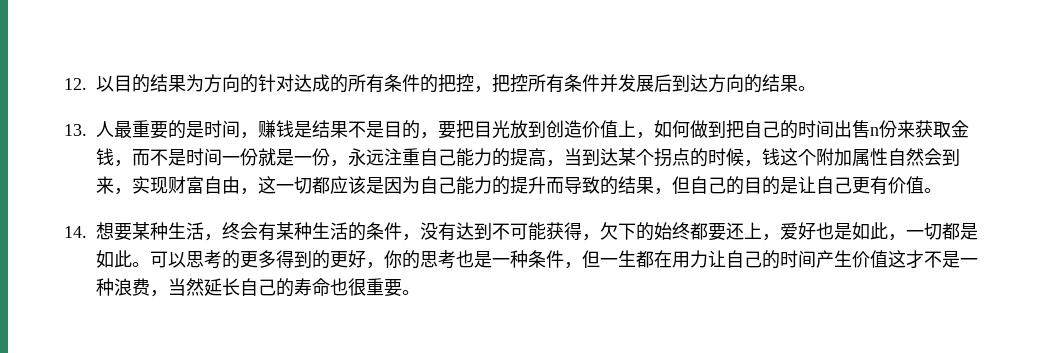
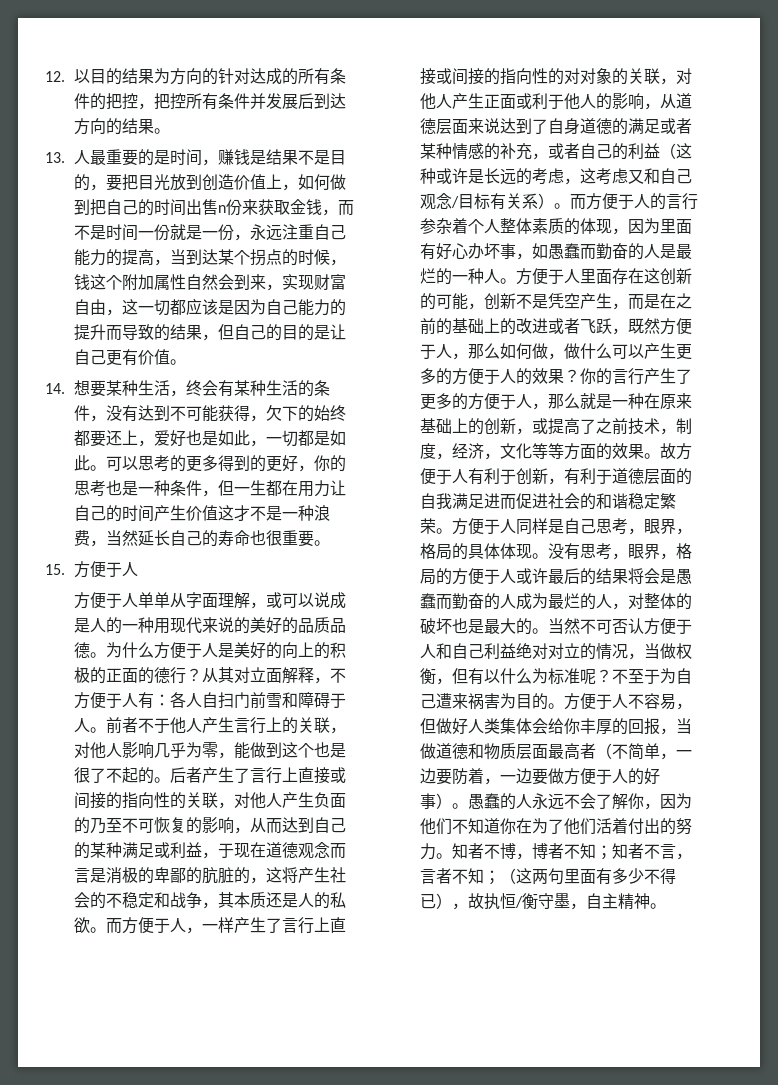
(420, 292) none -> [45,561,138,578] [73,592,346,609] [73,617,346,634] [73,642,346,659] [73,667,346,684] [73,692,346,709] [73,717,346,734] [73,742,346,759] [73,767,346,784] [73,792,346,809] [73,817,346,834] [73,842,346,859] [73,867,346,884] [73,892,346,909] [73,917,346,934] [419,68,692,85] [419,93,692,110] [419,118,692,135] [419,143,692,160] [419,168,692,185] [419,193,698,210] [419,218,692,235] [419,243,692,260] [419,268,692,285] [419,293,692,310] [419,318,692,335] [419,343,692,360] [419,368,692,385] [419,393,692,410] [419,418,692,435] [419,443,692,460] [419,468,692,485] [419,493,676,510] [419,518,692,535] [419,543,692,560] [419,568,692,585] [419,593,692,610] [419,618,692,635] [419,643,692,660] [419,668,692,685] [419,693,692,710] [419,718,692,735] [419,743,692,760] [419,768,660,785] [419,793,692,810] [419,818,692,835] [419,843,692,860] [419,868,676,885] [419,893,666,910] // 15.方便于人 // 方便于人单单从字面理解，或可以说成是人的一种用现代来说的美好的品质品德。为什么方便于人是美好的向上的积极的正面的德行？从其对立面解释，不方便于人有：各人自扫门前雪和障碍于人。前者不于他人产生言行上的关联，对他人影响几乎为零，能做到这个也是很了不起的。后者产生了言行上直接或间接的指向性的关联，对他人产生负面的乃至不可恢复的影响，从而达到自己的某种满足或利益，于现在道德观念而言是消极的卑鄙的肮脏的，这将产生社会的不稳定和战争，其本质还是人的私欲。而方便于人，一样产生了言行上直接或间接的指向性的对对象的关联，对他人产生正面或利于他人的影响，从道德层面来说达到了自身道德的满足或者某种情感的补充，或者自己的利益（这种或许是长远的考虑，这考虑又和自己观念/目标有关系）。而方便于人的言行参杂着个人整体素质的体现，因为里面有好心办坏事，如愚蠢而勤奋的人是最烂的一种人。方便于人里面存在这创新的可能，创新不是凭空产生，而是在之前的基础上的改进或者飞跃，既然方便于人，那么如何做，做什么可以产生更多的方便于人的效果？你的言行产生了更多的方便于人，那么就是一种在原来基础上的创新，或提高了之前技术，制度，经济，文化等等方面的效果。故方便于人有利于创新，有利于道德层面的自我满足进而促进社会的和谐稳定繁荣。方便于人同样是自己思考，眼界，格局的具体体现。没有思考，眼界，格局的方便于人或许最后的结果将会是愚蠢而勤奋的人成为最烂的人，对整体的破坏也是最大的。当然不可否认方便于人和自己利益绝对对立的情况，当做权衡，但有以什么为标准呢？不至于为自己遭来祸害为目的。方便于人不容易，但做好人类集体会给你丰厚的回报，当做道德和物质层面最高者（不简单，一边要防着，一边要做方便于人的好事）。愚蠢的人永远不会了解你，因为他们不知道你在为了他们活着付出的努力。知者不博，博者不知；知者不言，言者不知；（这两句里面有多少不得已），故执恒/衡守墨，自主精神。

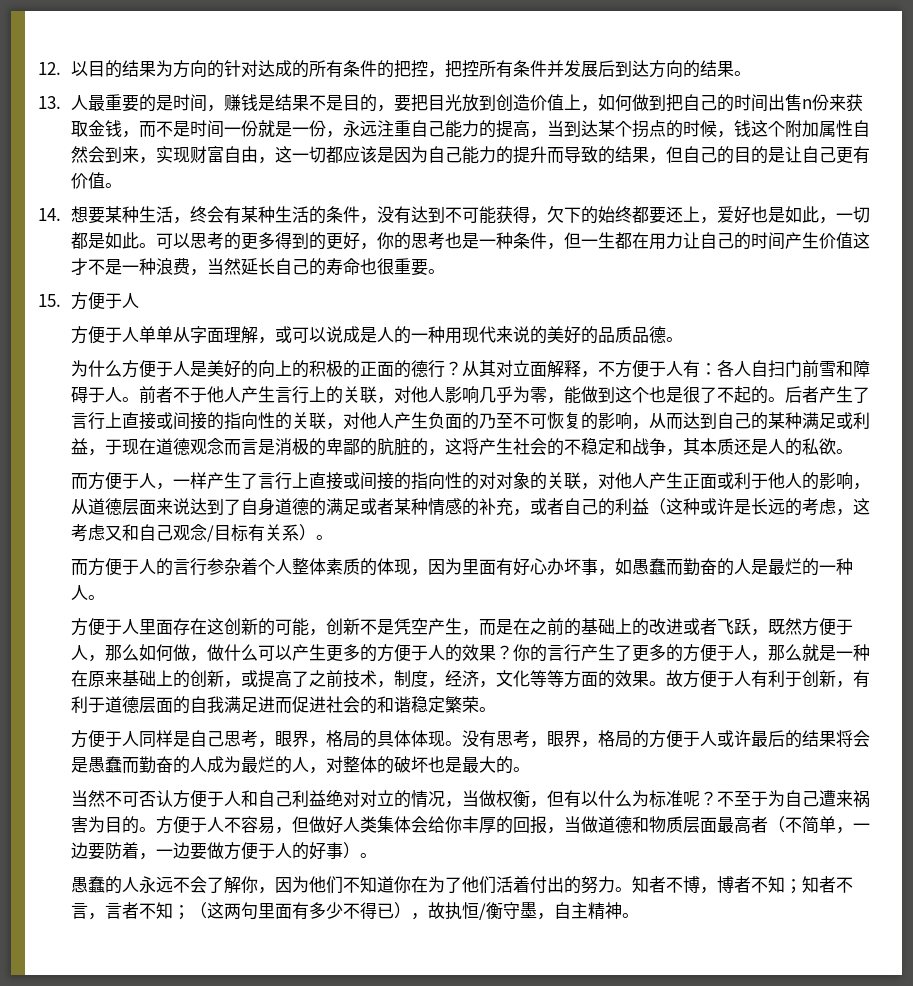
(106, 655) none -> (684, 339) //
(106, 930) none -> (854, 451) //
(570, 206) none -> (334, 537) //
(516, 281) none -> (106, 597) //
(452, 531) none -> (497, 709) //
(548, 631) none -> (531, 769) //
(468, 806) none -> (378, 855) //

